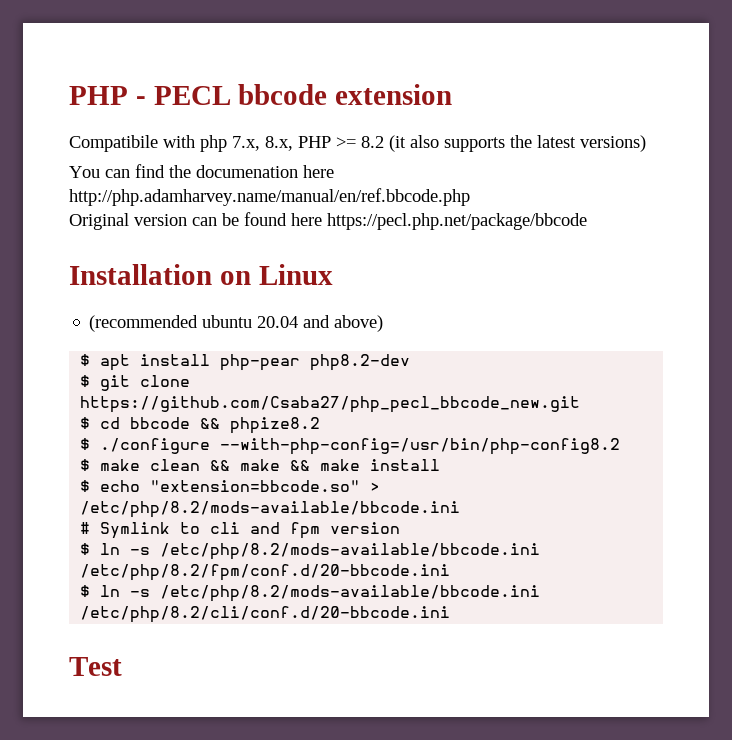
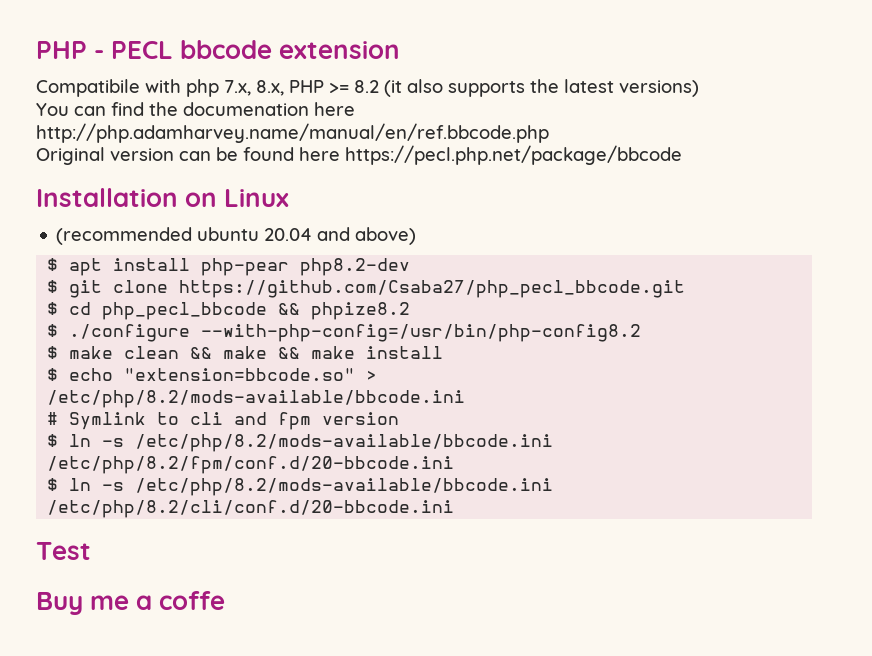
[80,396,581,413] https://github.com/Csaba27/php_pecl_bbcode_new.git -> [179,280,686,298] https://github.com/Csaba27/php_pecl_bbcode.git
[130,417,191,429] bbcode -> [102,302,268,320] php_pecl_bbcode
(122, 666) none -> [36,591,226,615] // Buy me a coffe

